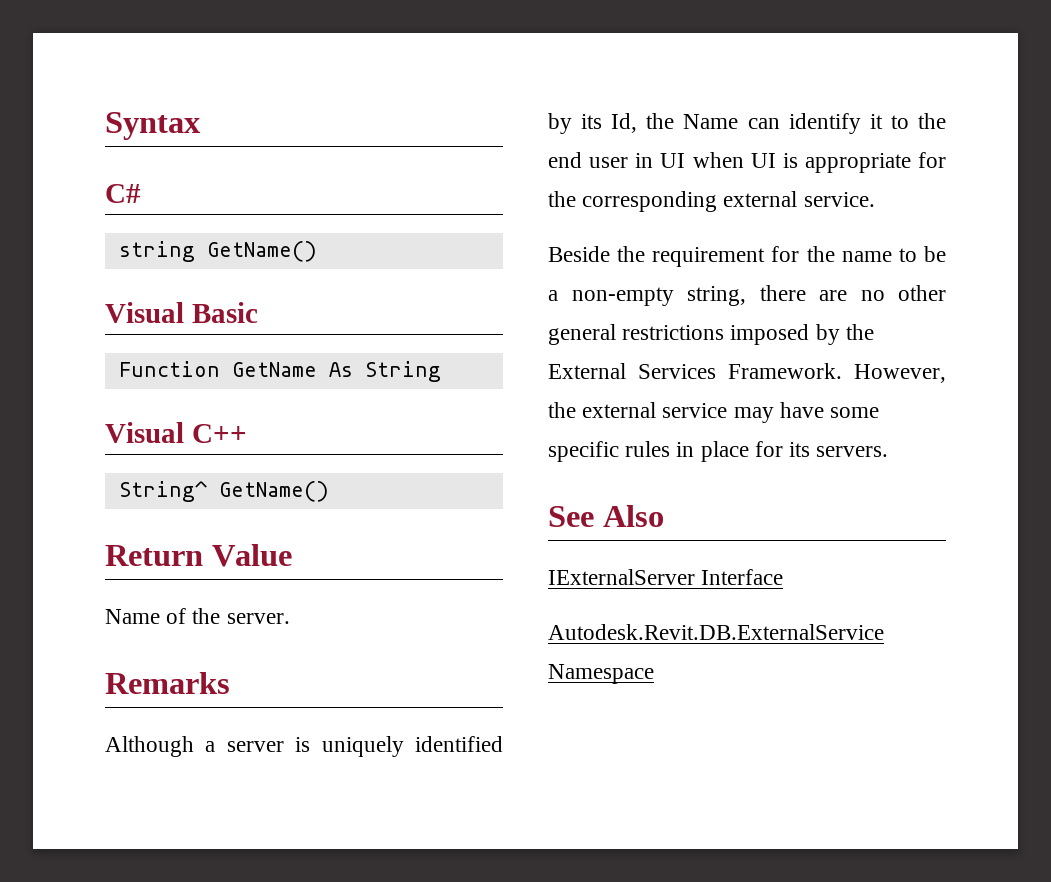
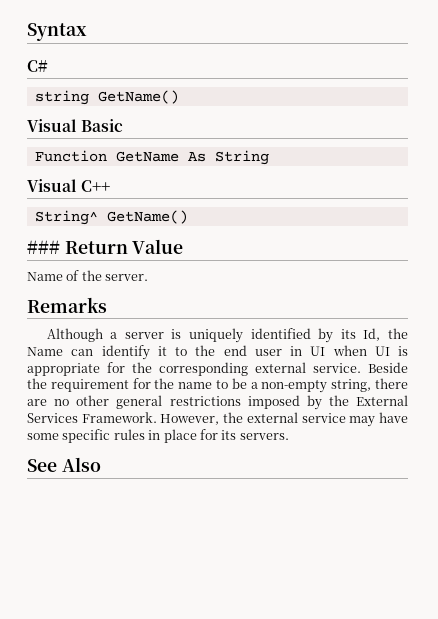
(329, 491) none -> [27,240,60,254] ###
(875, 199) // -> (361, 368) none
[548,569,784,585] [548,624,884,640] [548,664,654,684] // IExternalServer Interface // Autodesk.Revit.DB.ExternalService Namespace -> (101, 464) none

